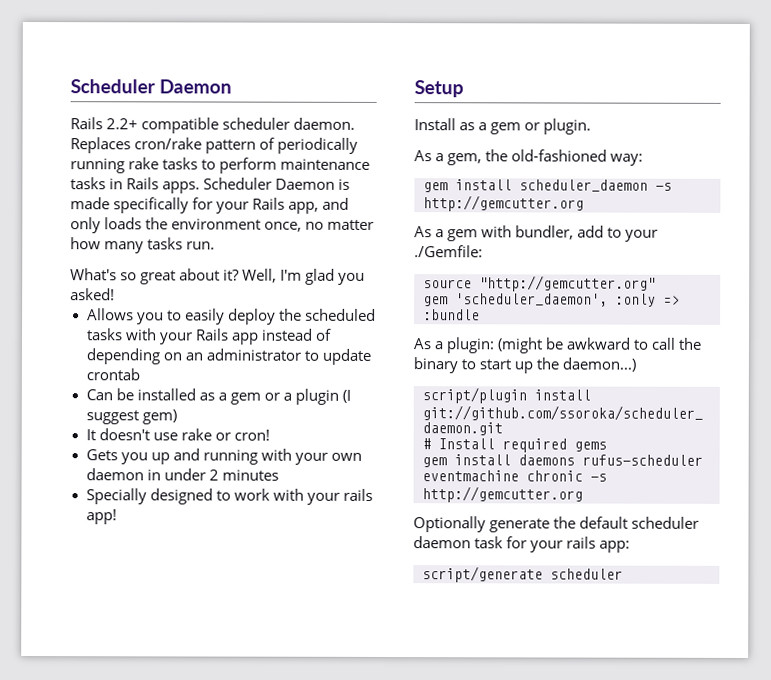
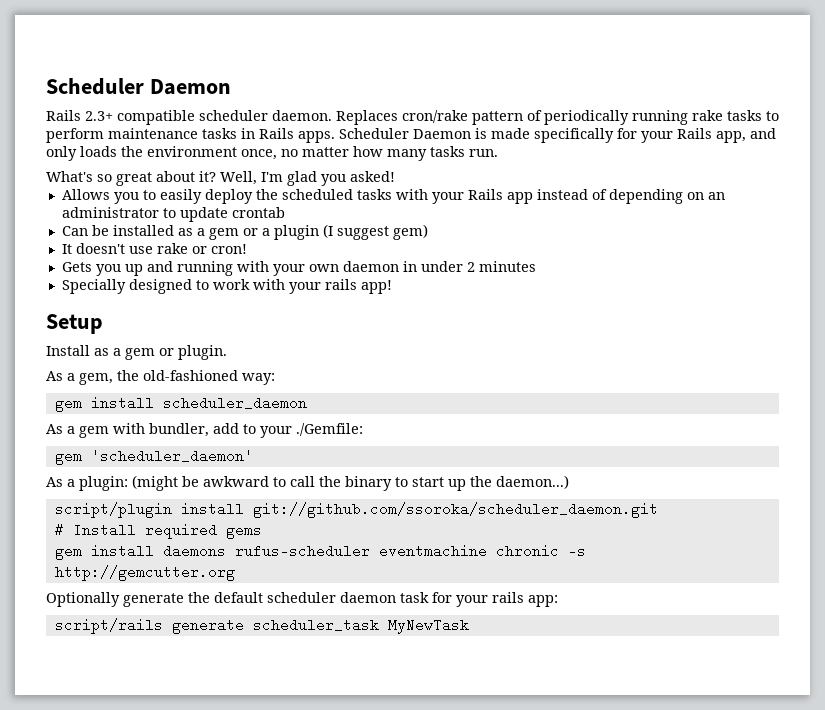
[106,118,139,130] 2.2+ -> [85,111,113,121] 2.3+
[655,182,672,191] [423,195,584,212] -s http://gemcutter.org -> (307, 403) none
[423,275,656,292] [423,293,680,307] [423,309,480,321] // source "http://gemcutter.org" // gem 'scheduler_daemon', :only => :bundle -> [54,449,253,465] // gem 'scheduler_daemon'
[422,566,623,583] script/generate scheduler -> [54,618,469,634] script/rails generate scheduler_task MyNewTask

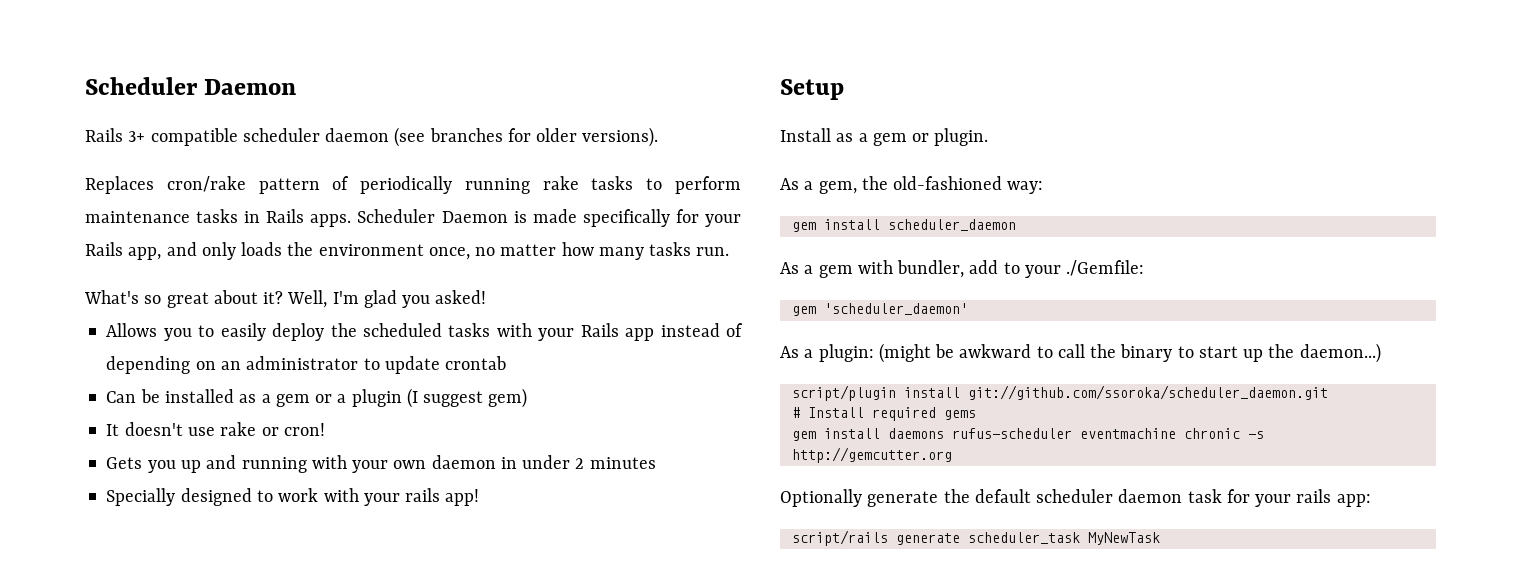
[85,111,113,121] 2.3+ -> [128,131,146,142] 3+
[272,110,332,121] daemon. -> [325,127,659,147] daemon (see branches for older versions). //

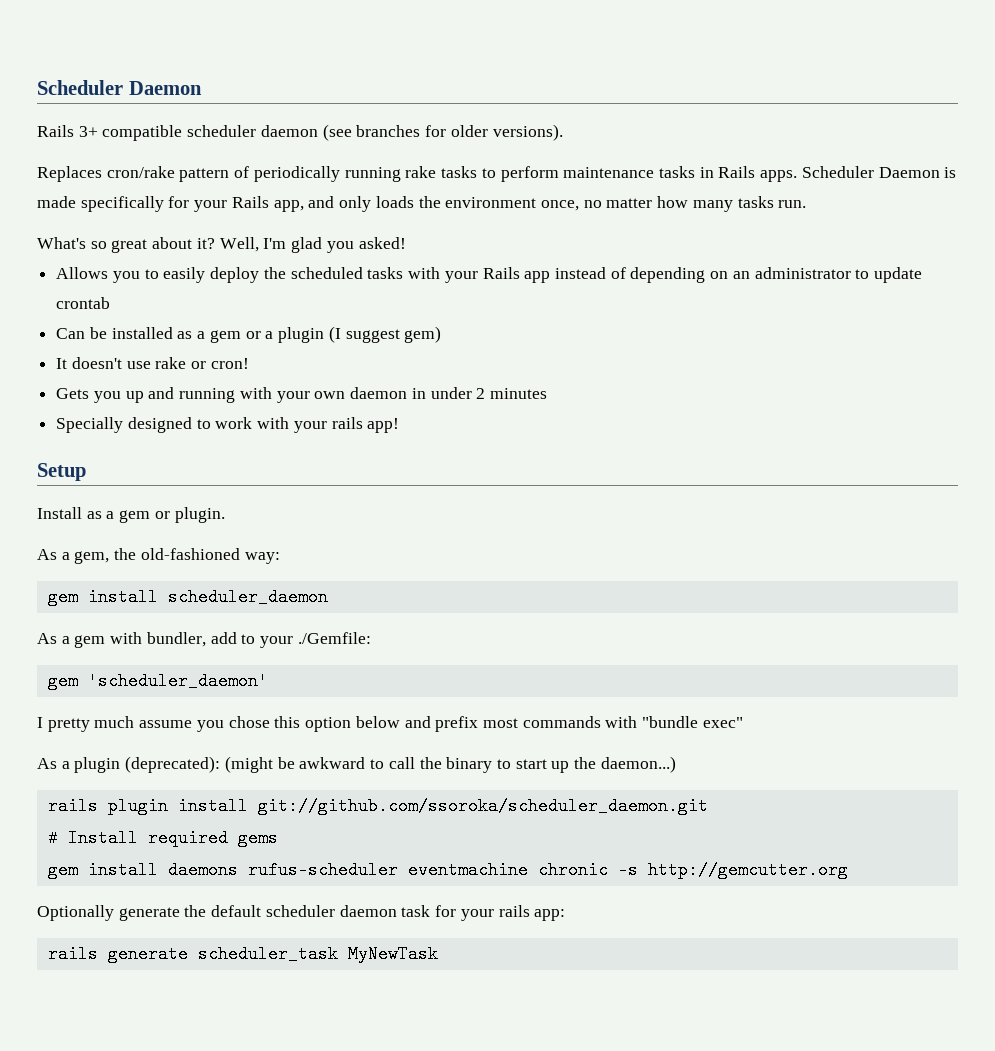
[780,344,874,362] // As a plugin: -> [37,716,743,732] [37,756,221,773] // I pretty much assume you chose this option below and prefix most commands with "bundle exec" // As a plugin (deprecated):
[791,385,896,401] script/plugin -> [47,797,168,815] rails plugin
[791,530,888,546] script/rails -> [47,945,98,963] rails

